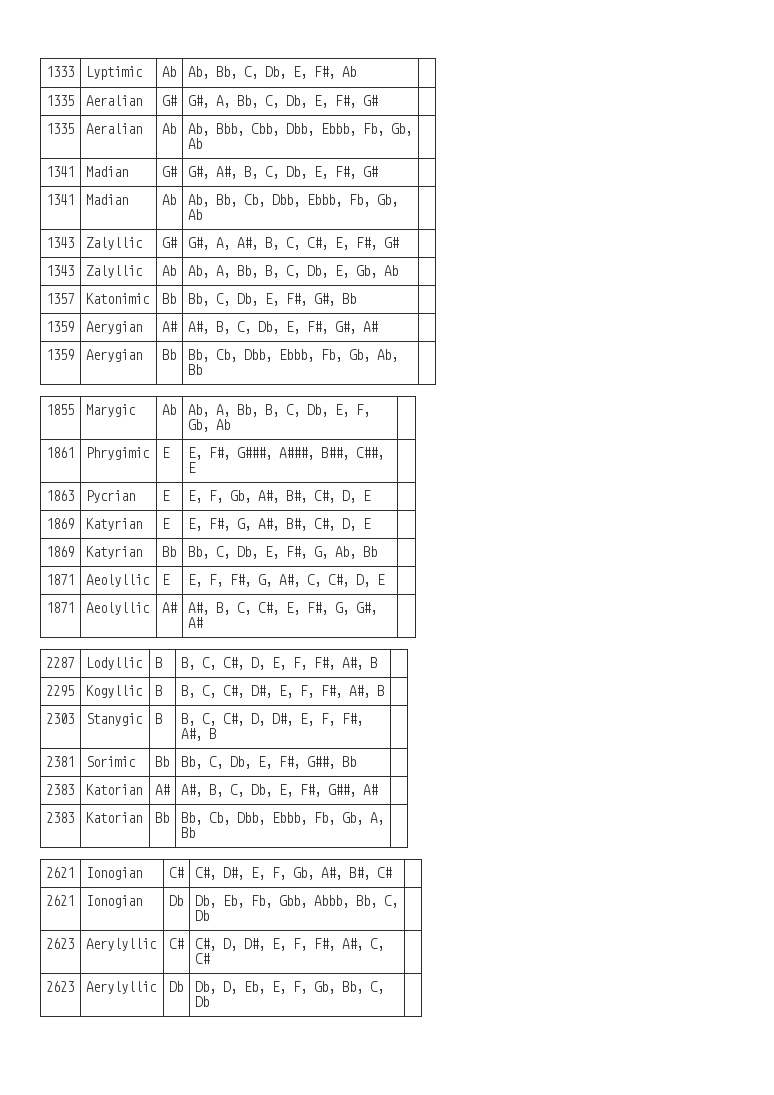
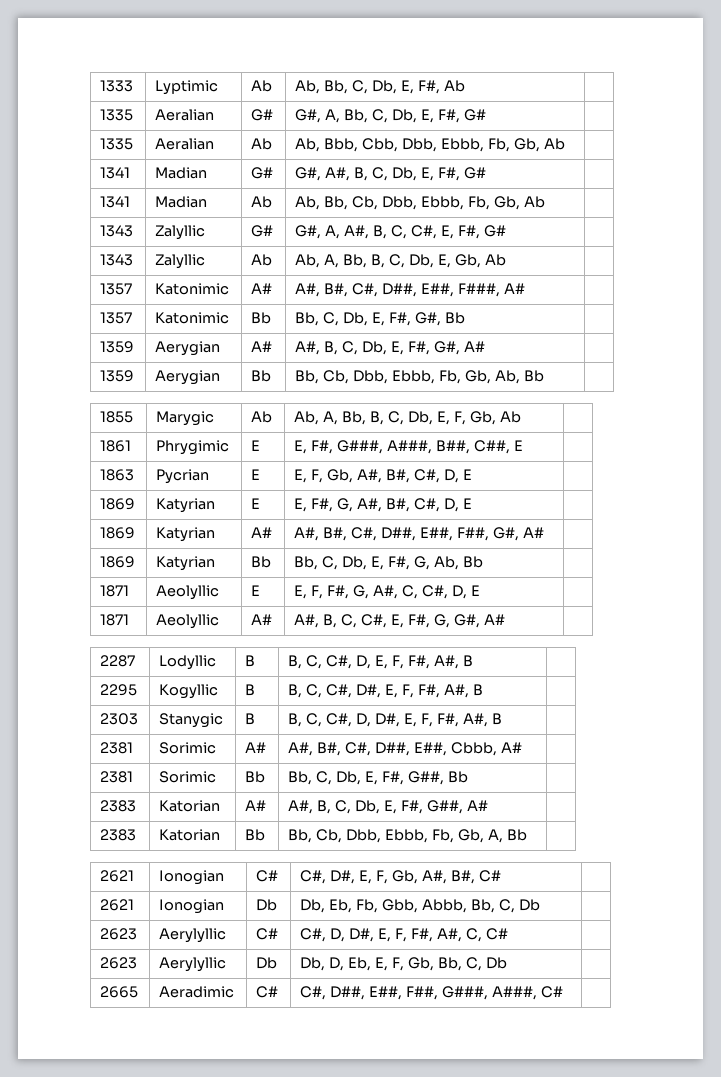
(398, 270) none -> [100,283,133,295] [155,283,230,295] [251,283,273,294] [295,283,525,297] // 1357 | Katonimic | A# | A#, B#, C#, D##, E##, F###, A# |
(371, 523) none -> [100,527,136,539] [156,527,216,542] [251,527,273,538] [294,527,544,541] // 1869 | Katyrian | A# | A#, B#, C#, D##, E##, F##, G#, A# |
(216, 733) none -> [100,742,134,754] [159,742,217,754] [245,742,267,753] [288,742,522,756] // 2381 | Sorimic | A# | A#, B#, C#, D##, E##, Cbbb, A# |
(209, 1001) none -> [100,986,139,998] [159,986,235,998] [256,986,279,998] [300,986,563,1000] // 2665 | Aeradimic | C# | C#, D##, E##, F##, G###, A###, C# |

